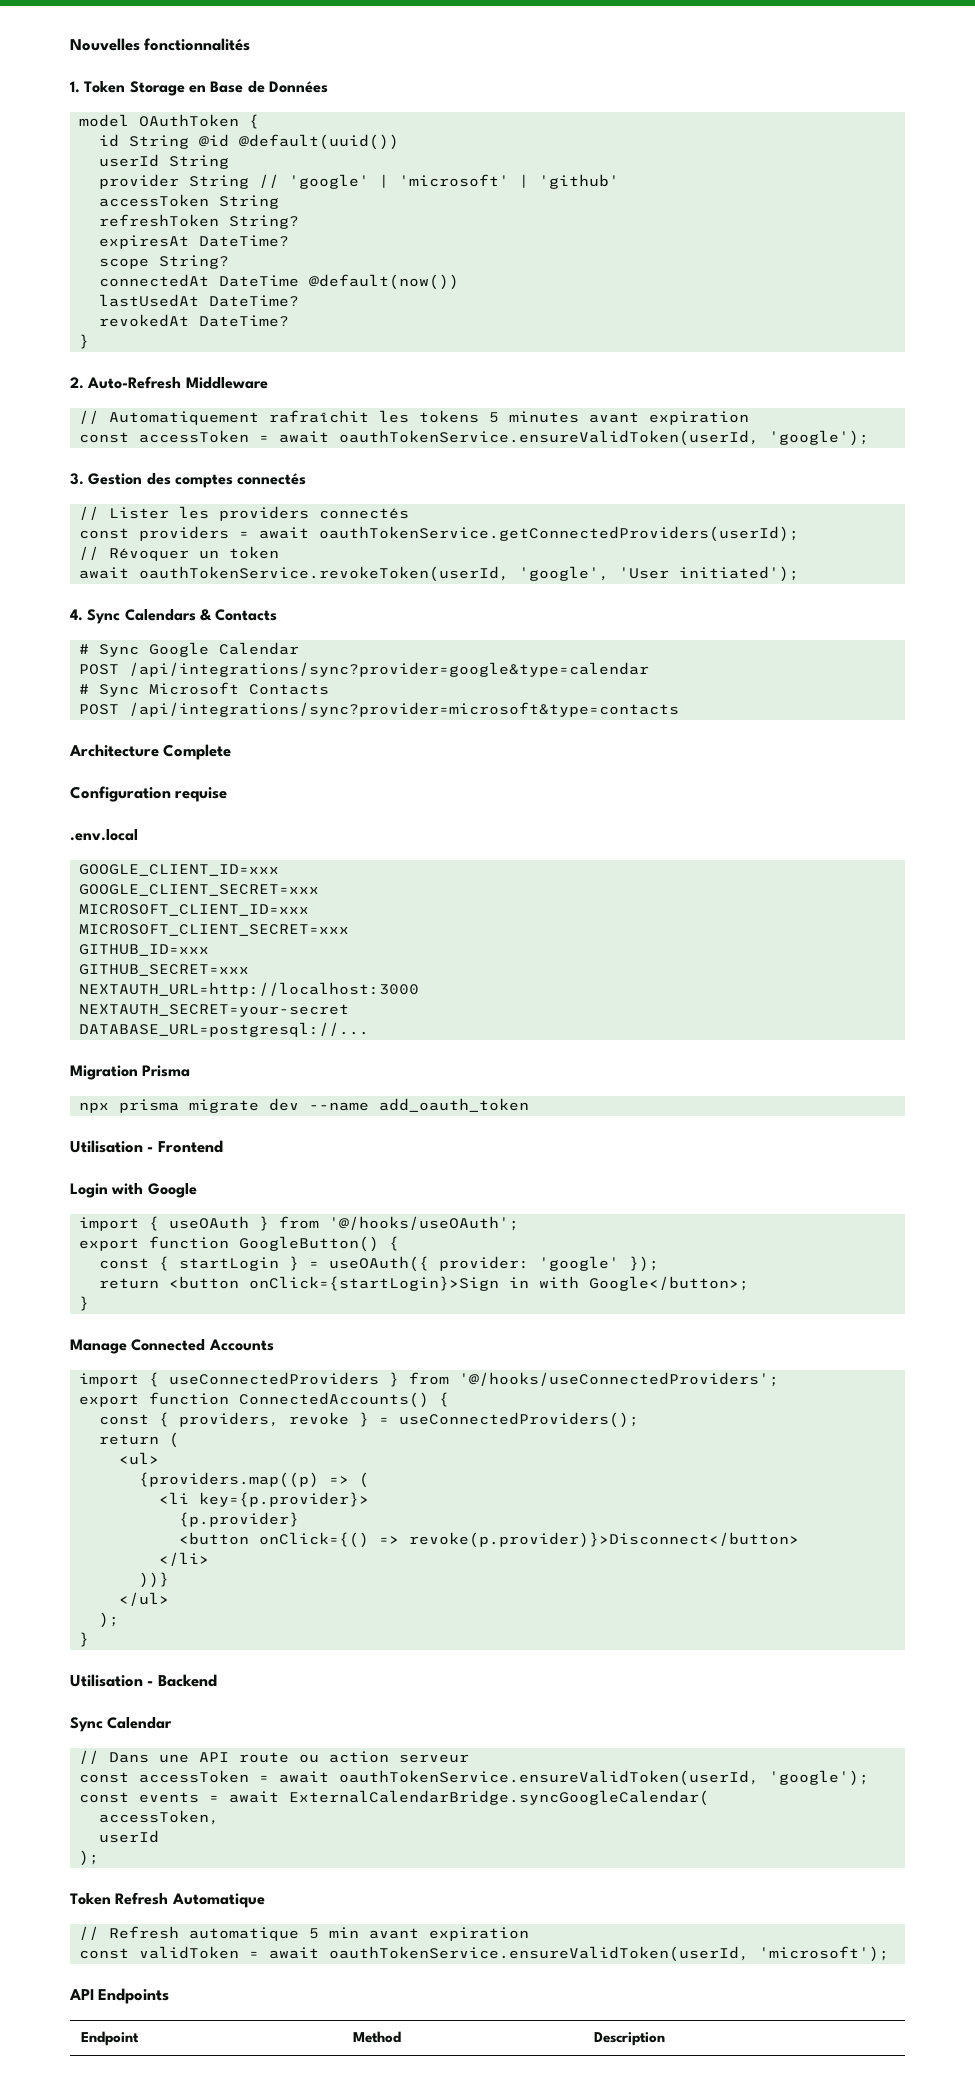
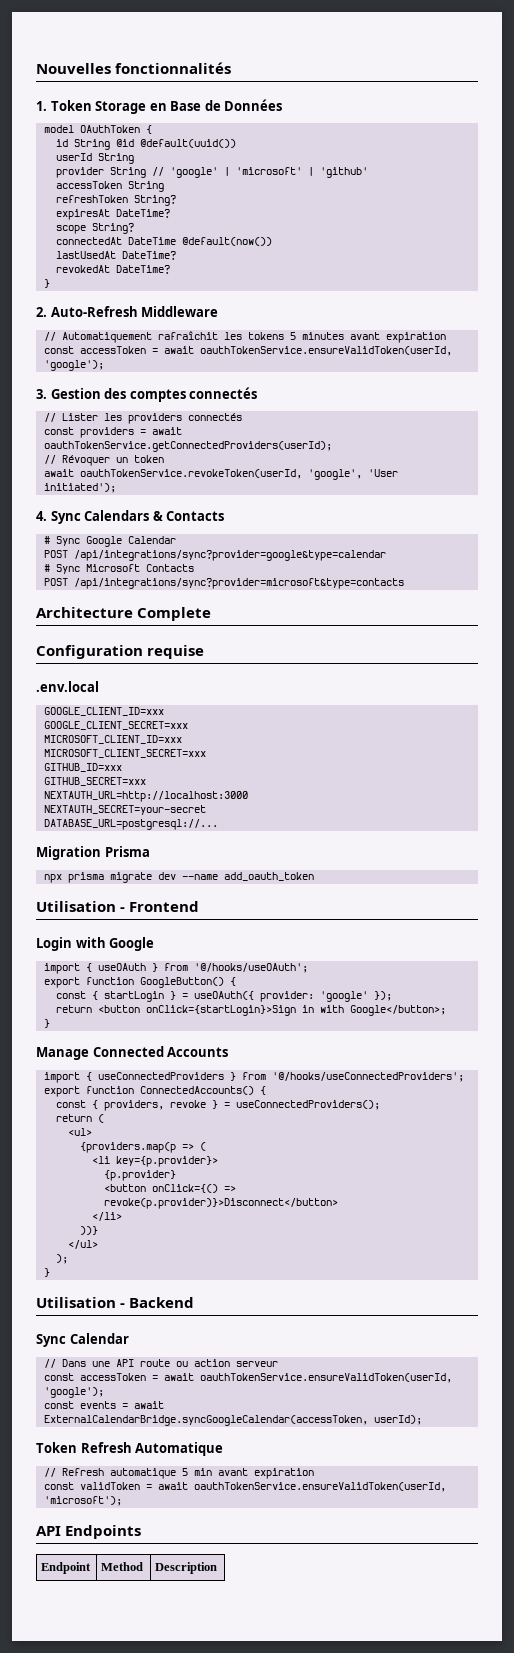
[139,1472,319,1488] {providers.map((p) -> [79,1142,176,1153] {providers.map(p
[289,1790,709,1806] [99,1810,219,1825] [99,1830,159,1843] [79,1850,99,1866] ExternalCalendarBridge.syncGoogleCalendar( // accessToken, // userId // ); -> [43,1415,422,1426] ExternalCalendarBridge.syncGoogleCalendar(accessToken, userId);

